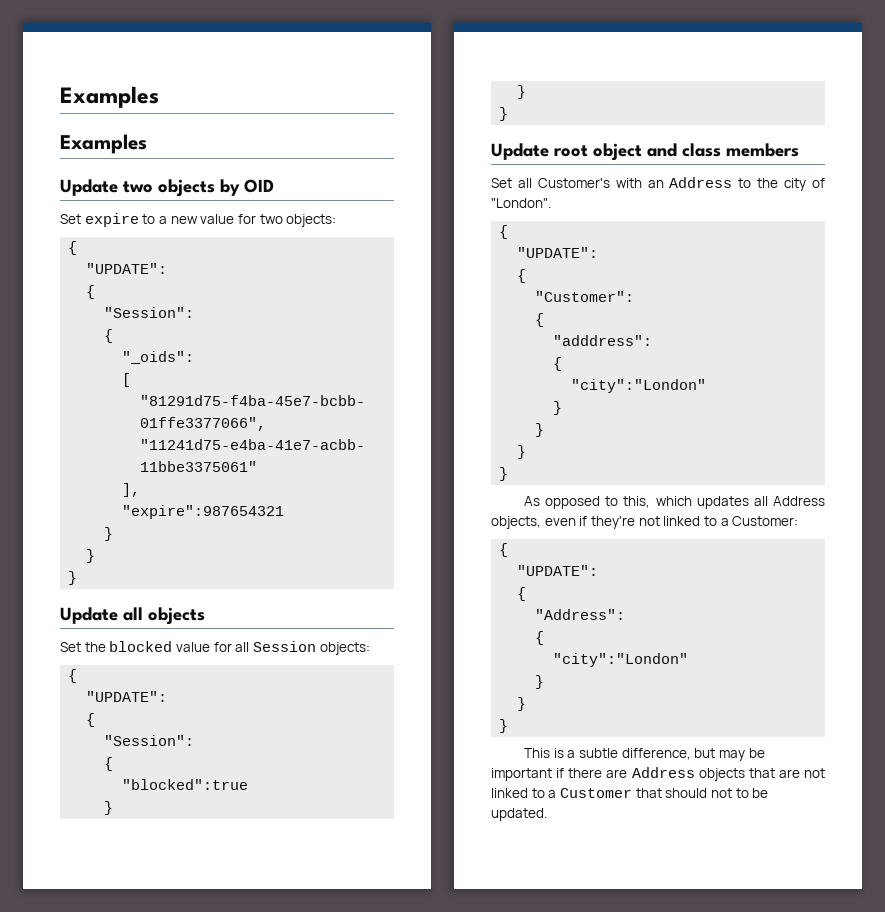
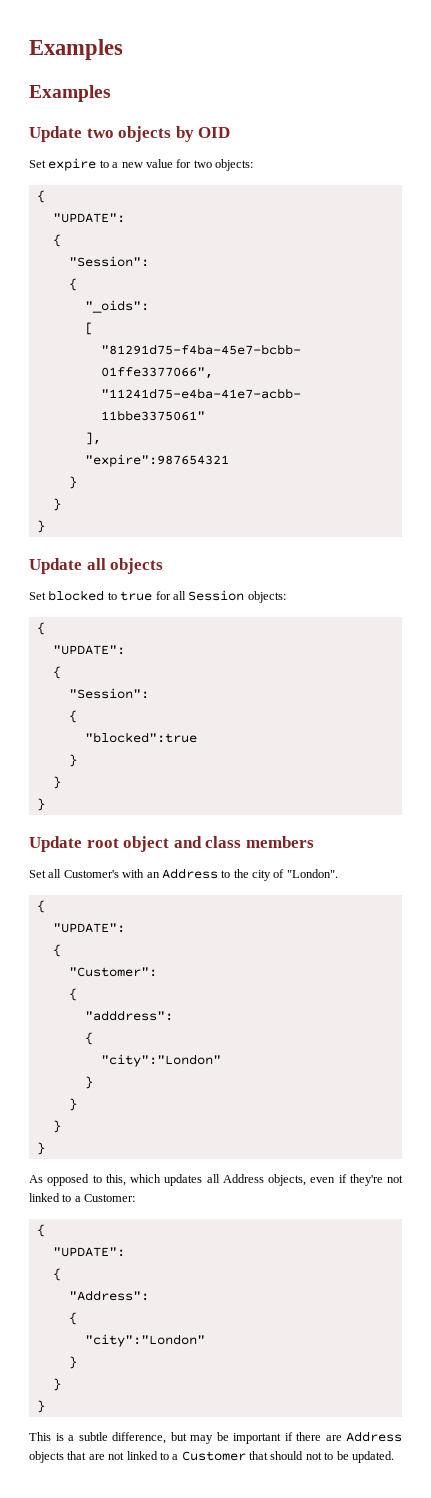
[84,641,210,652] the blocked value -> [48,590,153,601] blocked to true

